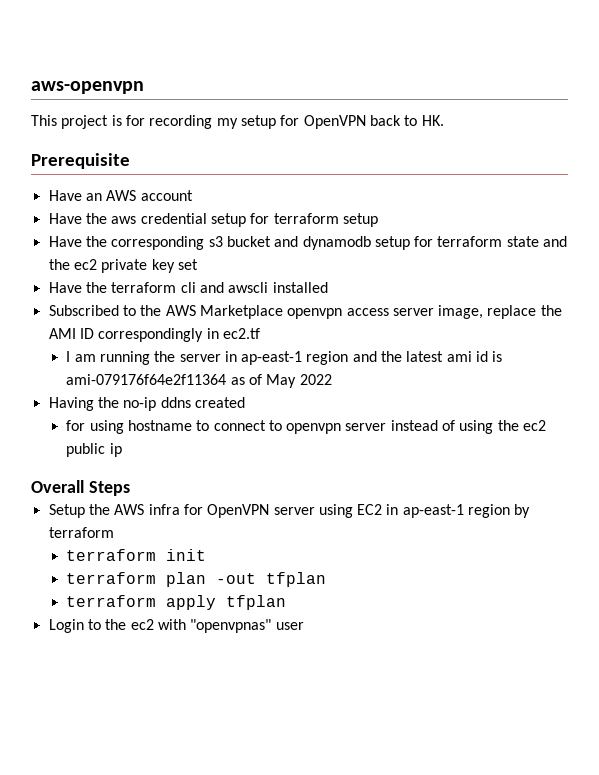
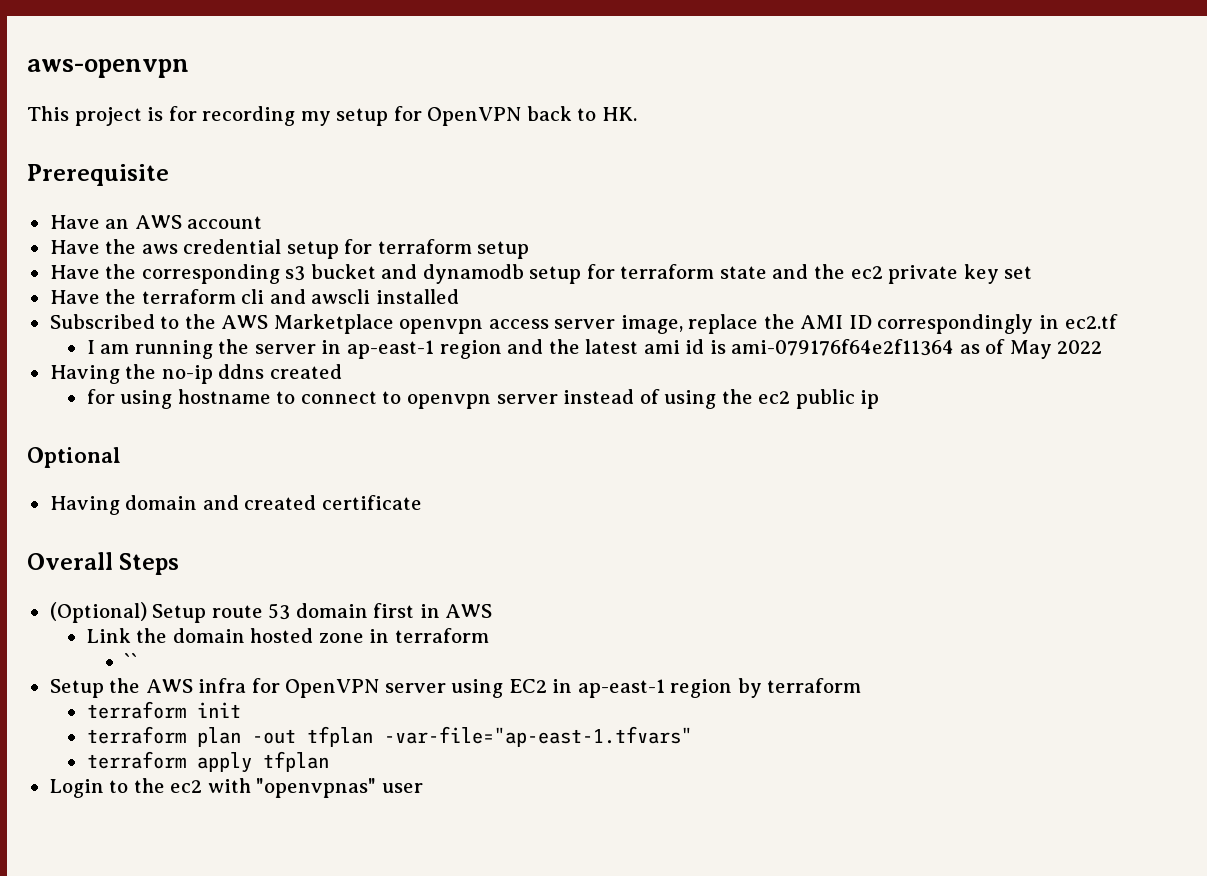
[31,480,130,496] Overall Steps -> [27,447,121,468] [49,495,422,515] [27,552,180,575] [49,602,493,623] [86,628,490,643] [124,653,139,668] Optional // Having domain and created certificate // Overall Steps // (Optional) Setup route 53 domain first in AWS // Link the domain hosted zone in terraform // ``
(327, 579) none -> [383,726,692,747] -var-file="ap-east-1.tfvars"

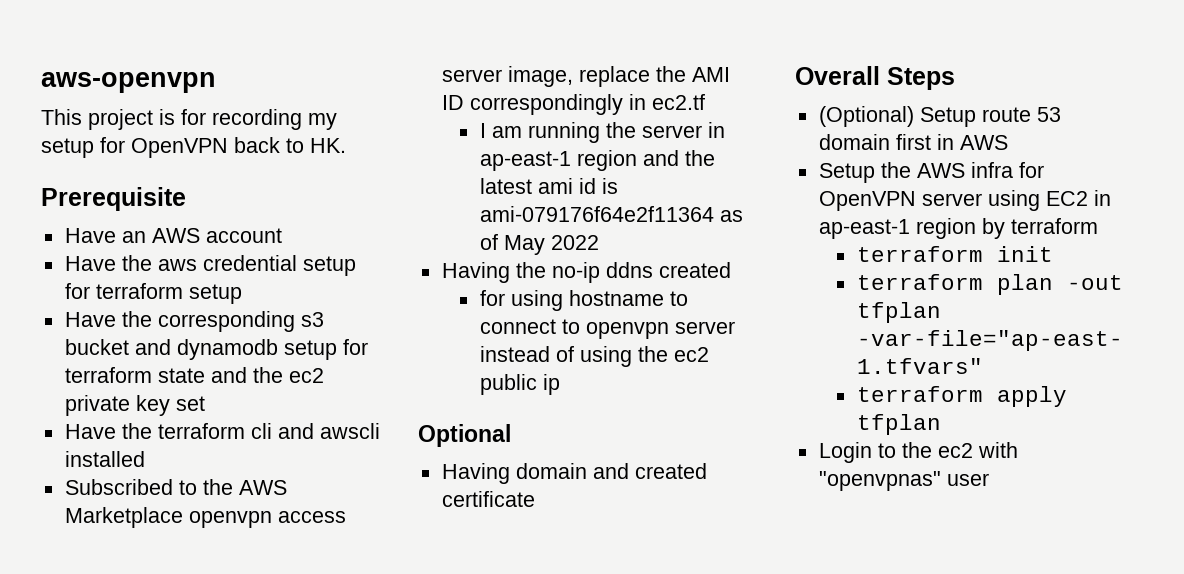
[86,628,490,643] [124,653,139,668] // Link the domain hosted zone in terraform // `` -> (1008, 142) none

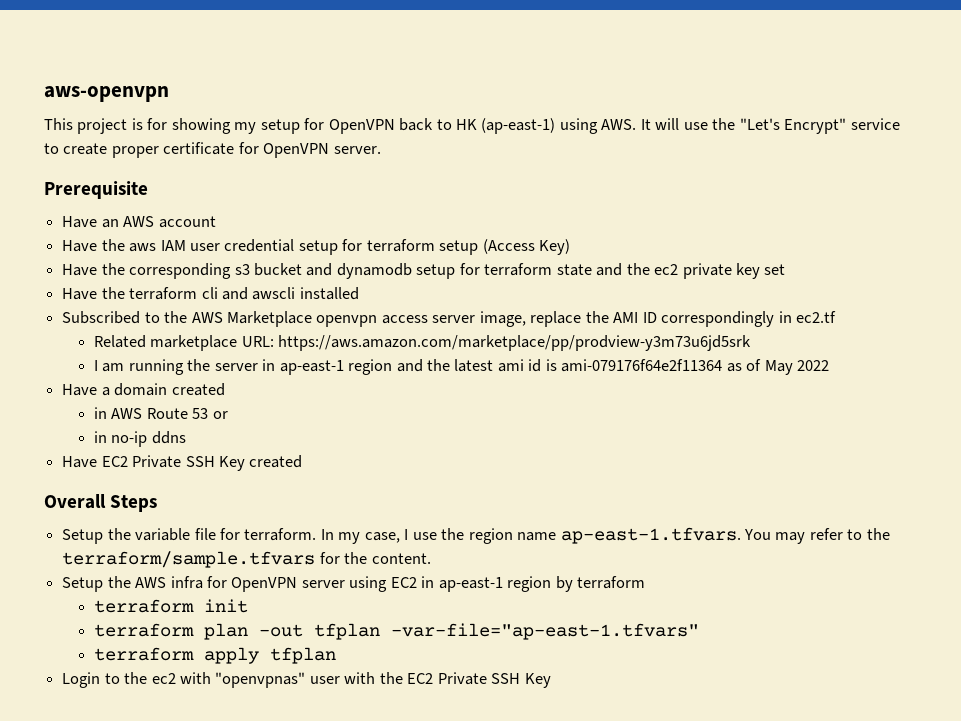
[212,109,302,130] recording -> [171,118,231,134] showing
[310,138,346,153] HK. -> [456,118,900,134] [44,142,381,158] HK (ap-east-1) using AWS. It will use the "Let's Encrypt" service to create proper certificate for OpenVPN server.
(197, 265) none -> [160,240,220,251] IAM user
(242, 294) none -> [482,239,571,255] (Access Key)
(705, 102) none -> [93,335,752,351] // Related marketplace URL: https://aws.amazon.com/marketplace/pp/prodview-y3m73u6jd5srk
[441,262,731,283] [479,290,688,311] [479,319,735,339] [479,346,709,367] [479,374,560,395] [418,424,511,447] [441,463,707,484] [441,491,535,507] [795,66,955,90] [818,106,1061,127] [818,134,1008,150] Having the no-ip ddns created // for using hostname to connect to openvpn server instead of using the ec2 public ip // Optional // Having domain and created certificate // Overall Steps // (Optional) Setup route 53 domain first in AWS -> [62,383,225,396] [93,407,228,419] [93,431,186,447] [62,455,303,471] [44,494,158,512] [62,527,890,544] [62,551,431,568] Have a domain created // in AWS Route 53 or // in no-ip ddns // Have EC2 Private SSH Key created // Overall Steps // Setup the variable file for terraform. In my case, I use the region name ap-east-1.tfvars. You may refer to the terraform/sample.tfvars for the content.
(989, 479) none -> [344,672,551,688] with the EC2 Private SSH Key

